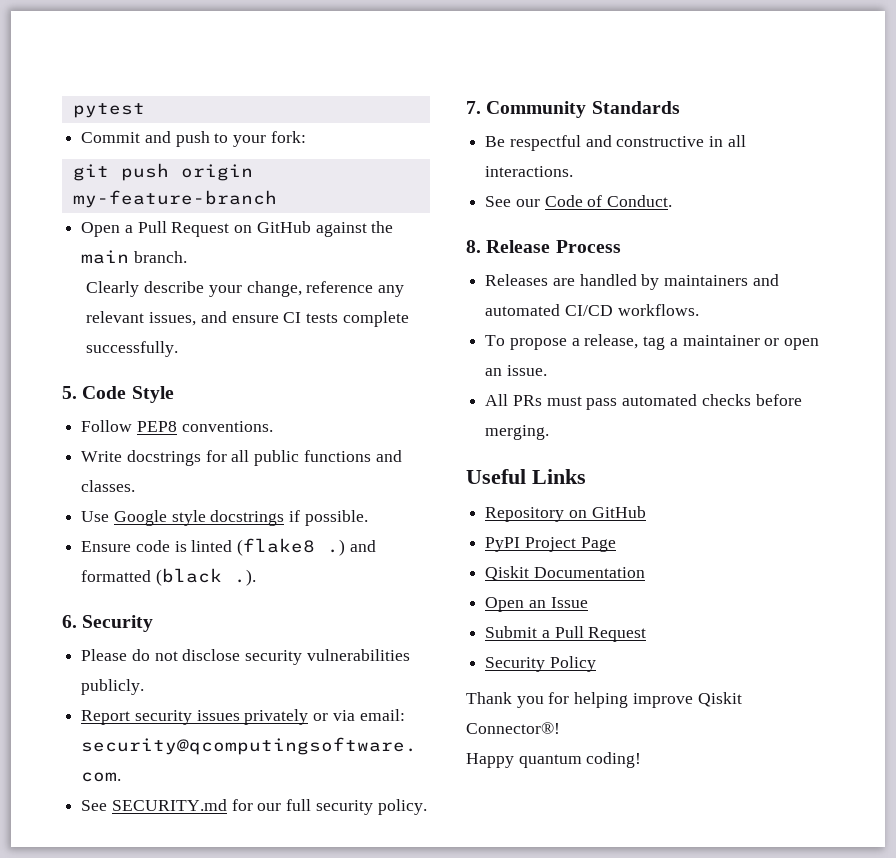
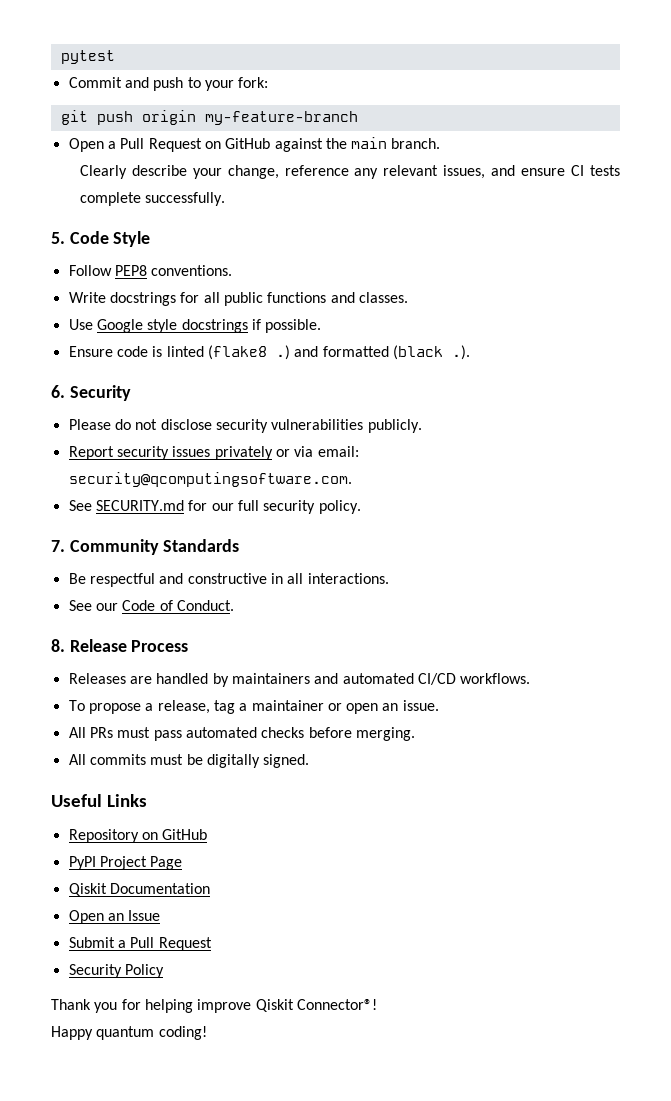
(550, 432) none -> [68,754,310,768] // All commits must be digitally signed.

